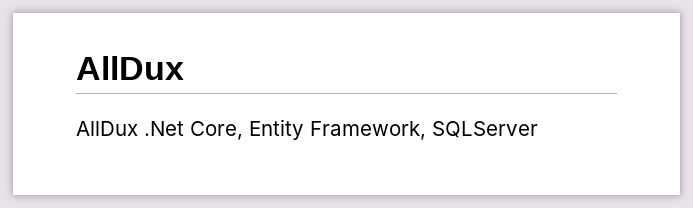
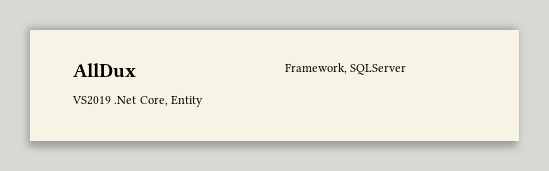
[76,121,138,136] AllDux -> [72,96,111,105] VS2019

